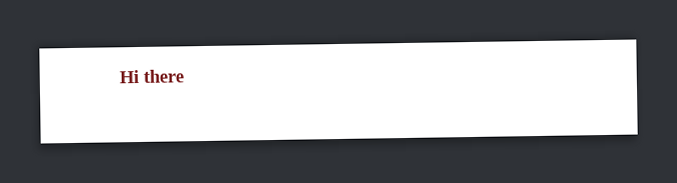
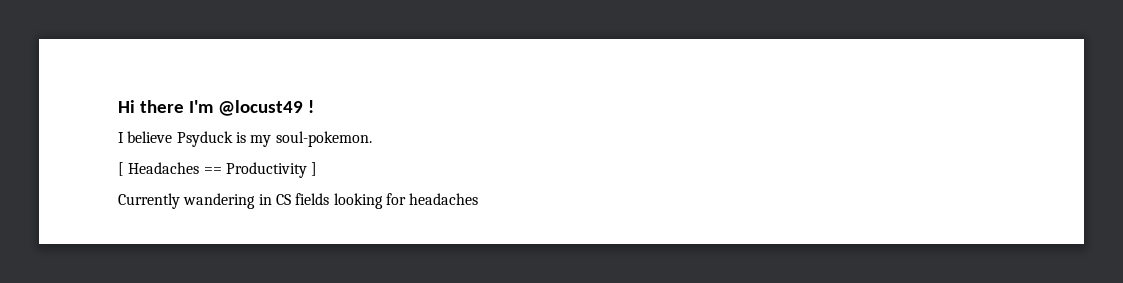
(184, 76) none -> [188,100,314,116] [118,131,372,147] [118,162,318,178] [118,193,479,209] I'm @locust49 ! // I believe Psyduck is my soul-pokemon. // [ Headaches == Productivity ] // Currently wandering in CS fields looking for headaches

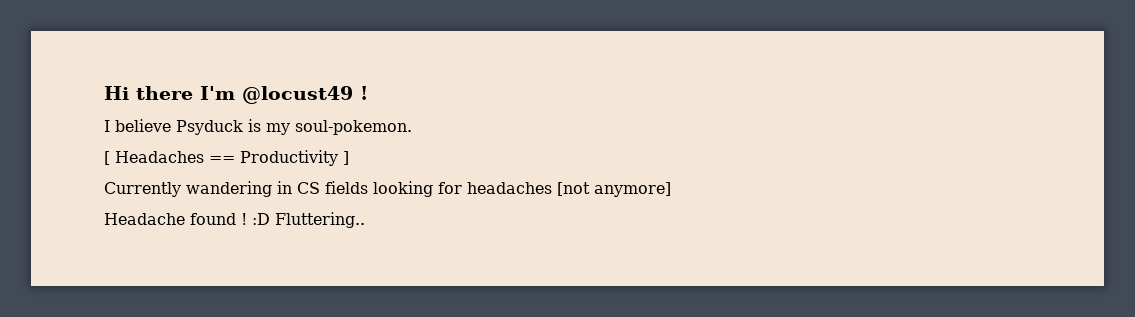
(479, 199) none -> [557,182,671,197] [104,212,365,228] [not anymore] // Headache found ! :D Fluttering..

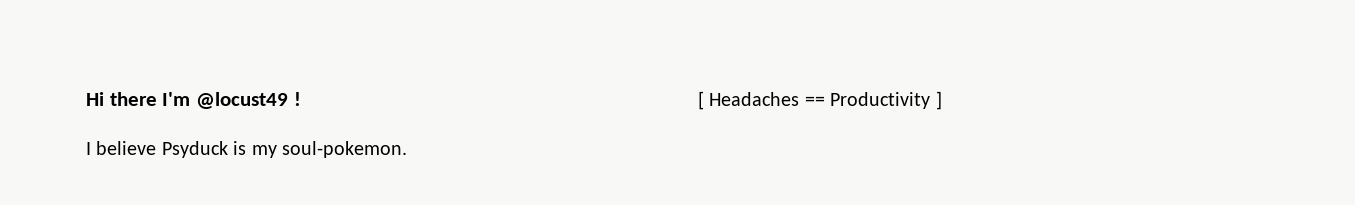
[104,181,671,197] [104,212,365,228] // Currently wandering in CS fields looking for headaches [not anymore] // Headache found ! :D Fluttering.. -> (942, 100) none

